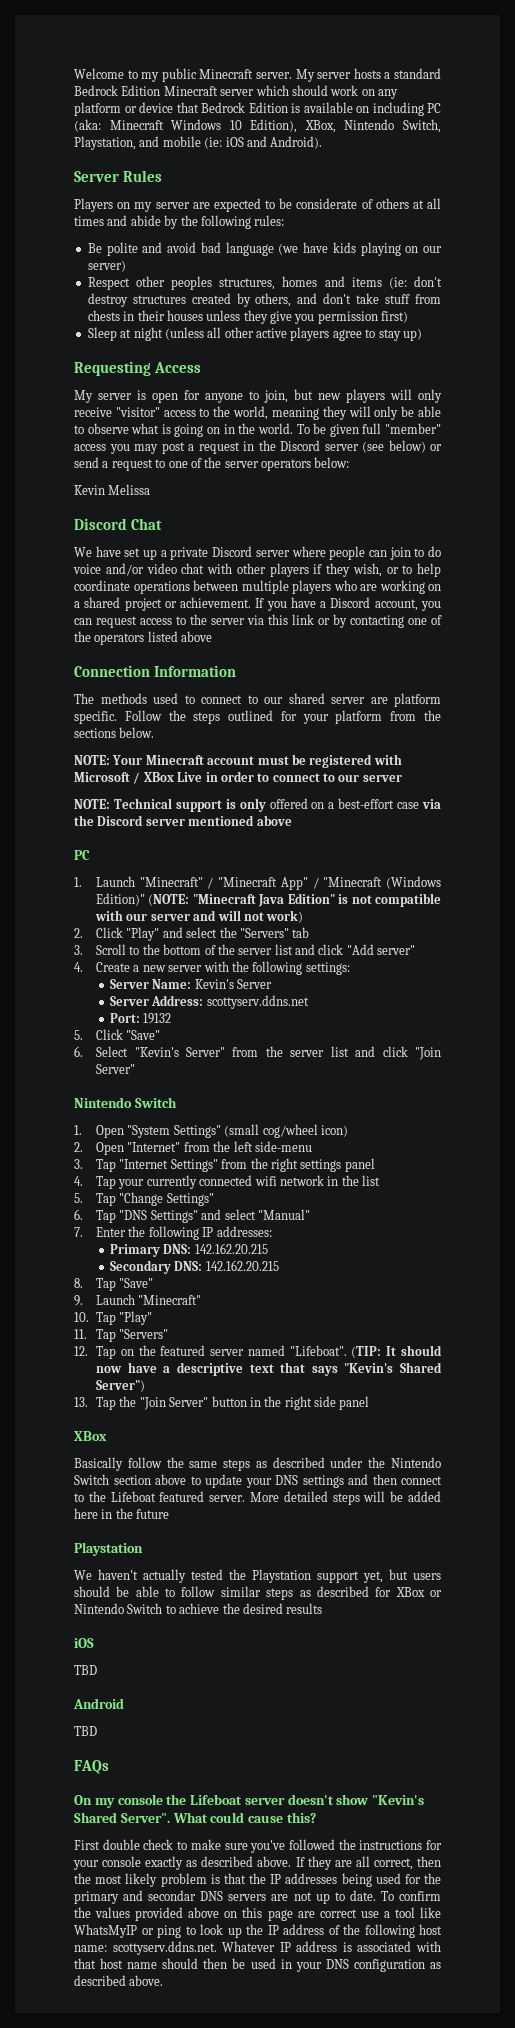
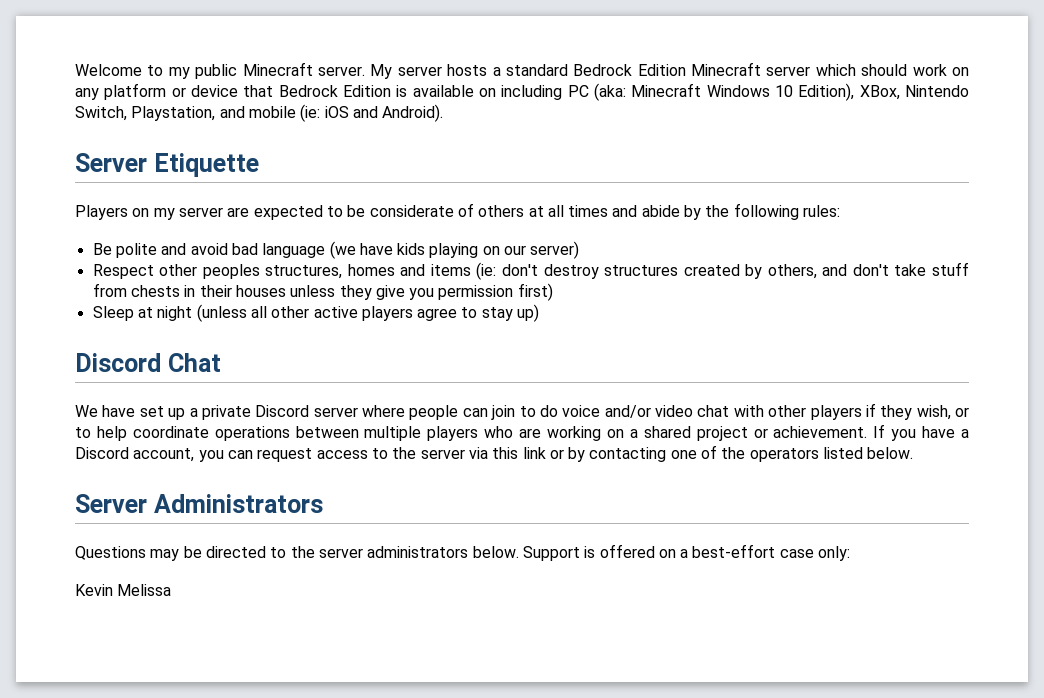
[122,170,162,182] Rules -> [153,153,259,177] Etiquette
[74,361,201,376] [74,389,442,403] [74,406,441,420] [74,423,441,437] [74,440,442,454] [74,457,350,471] [74,484,151,495] // Requesting Access // My server is open for anyone to join, but new players will only receive "visitor" access to the world, meaning they will only be able to observe what is going on in the world. To be given full "member" access you may post a request in the Discord server (see below) or send a request to one of the server operators below: // Kevin Melissa -> (540, 313) none
[181,631,213,642] [74,665,236,677] [74,693,441,707] [74,710,441,724] [74,727,155,738] [74,754,402,768] [74,771,402,784] [74,798,266,812] above // Connection Information // The methods used to connect to our shared server are platform specific. Follow the steps outlined for your platform from the sections below. // NOTE: Your Minecraft account must be registered with Microsoft / XBox Live in order to connect to our server // NOTE: Technical support is only -> [867,447,914,459] [75,494,323,513] [75,546,596,561] below. // Server Administrators // Questions may be directed to the server administrators below. Support is
[422,799,441,809] [74,815,292,826] [74,850,90,860] [74,876,442,890] [96,893,441,907] [95,910,304,923] [74,927,310,941] [74,944,416,955] [74,961,350,975] [109,979,272,989] [109,995,309,1009] [109,1013,172,1024] [74,1029,161,1040] [74,1046,441,1060] [96,1064,136,1074] [74,1097,177,1108] [74,1124,348,1138] [74,1141,312,1155] [74,1158,375,1172] [74,1175,381,1189] [74,1192,214,1206] [74,1209,310,1223] [74,1226,272,1240] [109,1243,268,1257] [109,1260,279,1274] [74,1278,154,1291] [74,1294,202,1306] [74,1311,153,1325] [74,1329,169,1342] [74,1345,442,1359] [96,1362,442,1376] [96,1380,146,1392] [74,1396,370,1410] [74,1431,107,1441] [74,1457,441,1471] [74,1474,442,1488] [74,1491,442,1505] [74,1508,170,1519] [74,1542,143,1556] [74,1569,441,1583] [74,1586,443,1600] [74,1603,323,1614] [74,1638,94,1648] [74,1665,97,1675] [73,1698,124,1709] [74,1726,97,1736] [74,1760,109,1774] [74,1794,425,1808] [74,1812,316,1823] [74,1839,442,1853] [73,1856,441,1870] [74,1873,441,1887] [74,1890,441,1904] [74,1907,441,1921] [74,1924,442,1938] [74,1941,441,1955] [74,1958,441,1972] [74,1975,164,1986] via the Discord server mentioned above // PC // 1. Launch "Minecraft" / "Minecraft App" / "Minecraft (Windows Edition)" (NOTE: "Minecraft Java Edition" is not compatible with our server and will not work) // 2. Click "Play" and select the "Servers" tab // 3. Scroll to the bottom of the server list and click "Add server" // 4. Create a new server with the following settings: // Server Name: Kevin's Server // Server Address: scottyserv.ddns.net // Port: 19132 // 5. Click "Save" // 6. Select "Kevin's Server" from the server list and click "Join Server" // Nintendo Switch // 1. Open "System Settings" (small cog/wheel icon) // 2. Open "Internet" from the left side-menu // 3. Tap "Internet Settings" from the right settings panel // 4. Tap your currently connected wifi network in the list // 5. Tap "Change Settings" // 6. Tap "DNS Settings" and select "Manual" // 7. Enter the following IP addresses: // Primary DNS: 142.162.20.215 // Secondary DNS: 142.162.20.215 // 8. Tap "Save" // 9. Launch "Minecraft" // 10. Tap "Play" // 11. Tap "Servers" // 12. Tap on the featured server named "Lifeboat". (TIP: It should now have a descriptive text that says "Kevin's Shared Server") // 13. Tap the "Join Server" button in the right side panel // XBox // Basically follow the same steps as described under the Nintendo Switch section above to update your DNS settings and then connect to the Lifeboat featured server. More detailed steps will be added here in the future // Playstation // We haven't actually tested the Playstation support yet, but users should be able to follow similar steps as described for XBox or Nintendo Switch to achieve the desired results // iOS // TBD // Android // TBD // FAQs // On my console the Lifeboat server doesn't show "Kevin's Shared Server". What could cause this? // First double check to make sure you've followed the instructions for your console exactly as described above. If they are all correct, then the most likely problem is that the IP addresses being used for the primary and secondar DNS servers are not up to date. To confirm the values provided above on this page are correct use a tool like WhatsMyIP or ping to look up the IP address of the following host name: scottyserv.ddns.net. Whatever IP address is associated with that host name should then be used in your DNS configuration as described above. -> [818,546,851,561] [75,584,172,596] only: // Kevin Melissa

